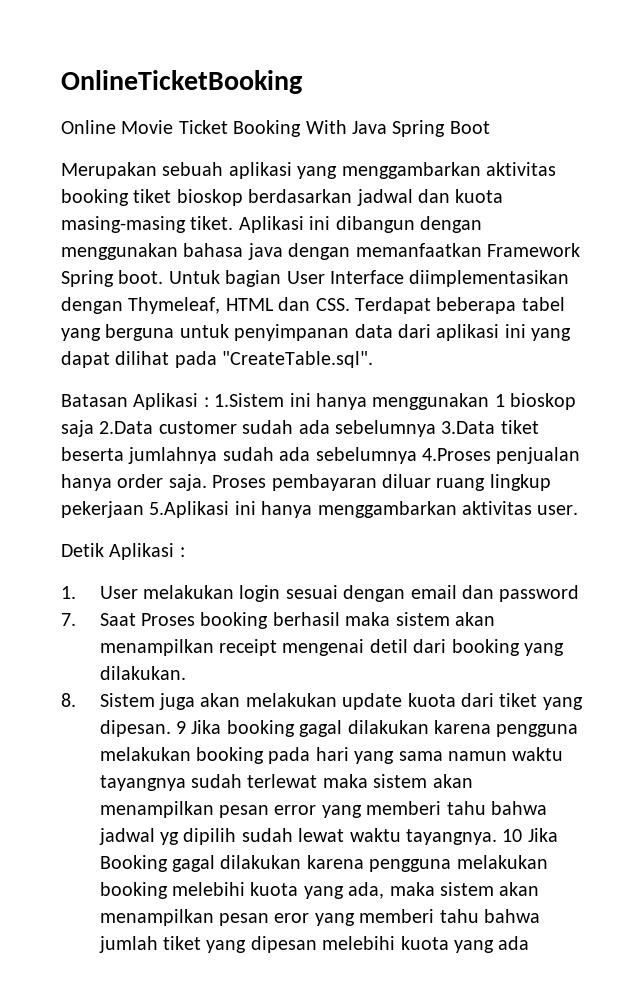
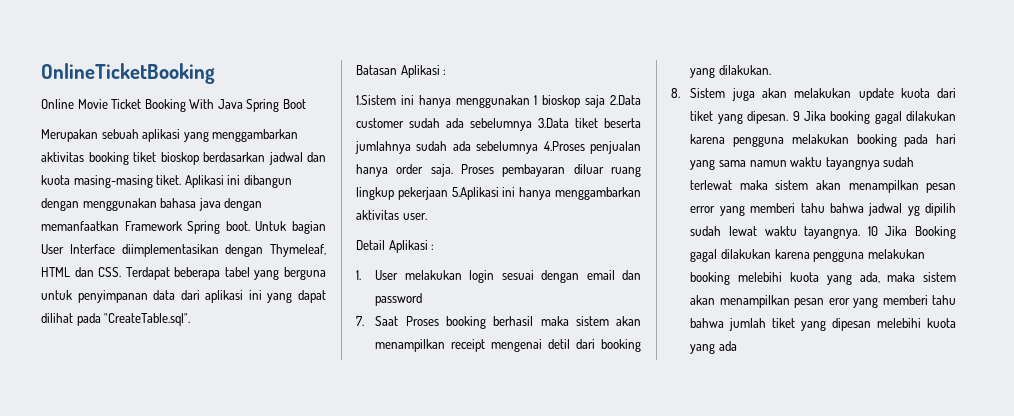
(209, 402) none -> (447, 72) //
[61,543,104,557] Detik -> [356,240,385,250] Detail

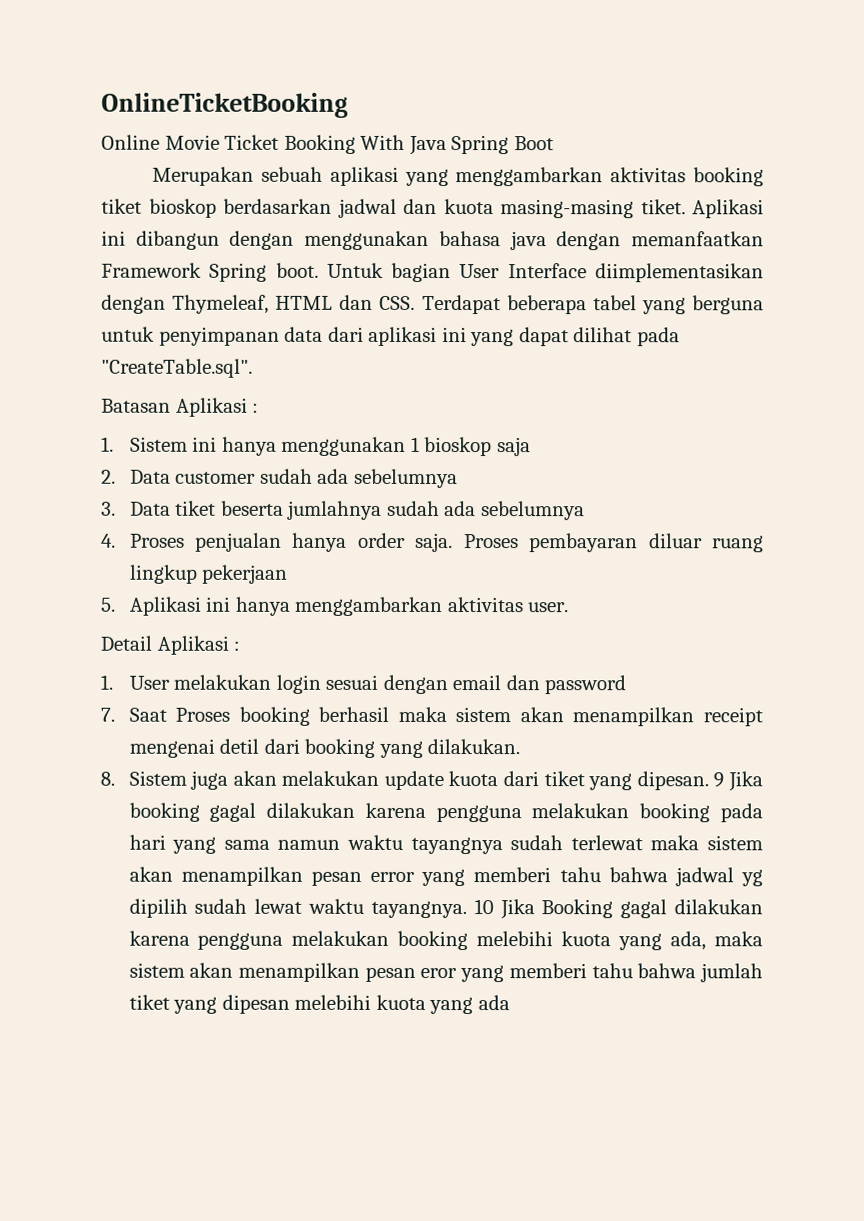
[356,95,396,105] 1.Sistem -> [101,436,188,452] 1. Sistem
[610,95,641,105] 2.Data -> [101,469,171,484] // 2. Data
[538,118,569,128] 3.Data -> [101,501,171,516] // 3. Data
[543,141,585,151] 4.Proses -> [101,533,185,548] // 4. Proses
[451,187,499,200] 5.Aplikasi -> [100,596,202,616] // 5. Aplikasi

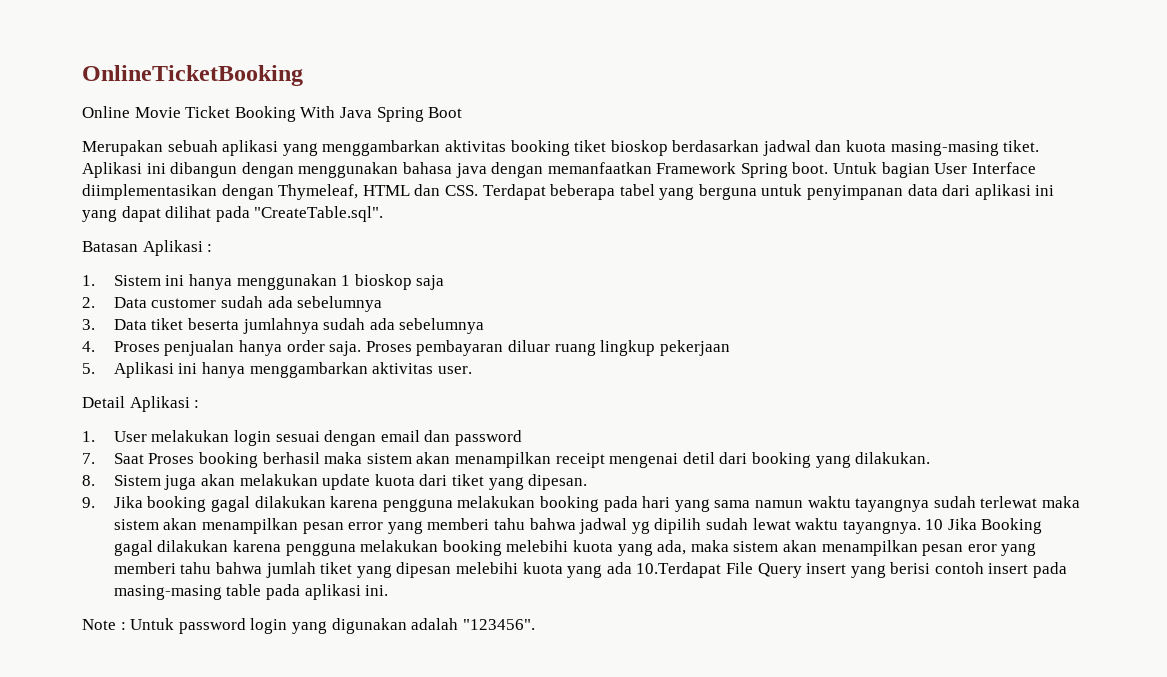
[713,772,725,788] 9 -> [82,497,95,508] // 9.
(510, 1003) none -> [636,562,1068,578] [113,584,389,600] [82,618,535,634] 10.Terdapat File Query insert yang berisi contoh insert pada masing-masing table pada aplikasi ini. // Note : Untuk password login yang digunakan adalah "123456".

